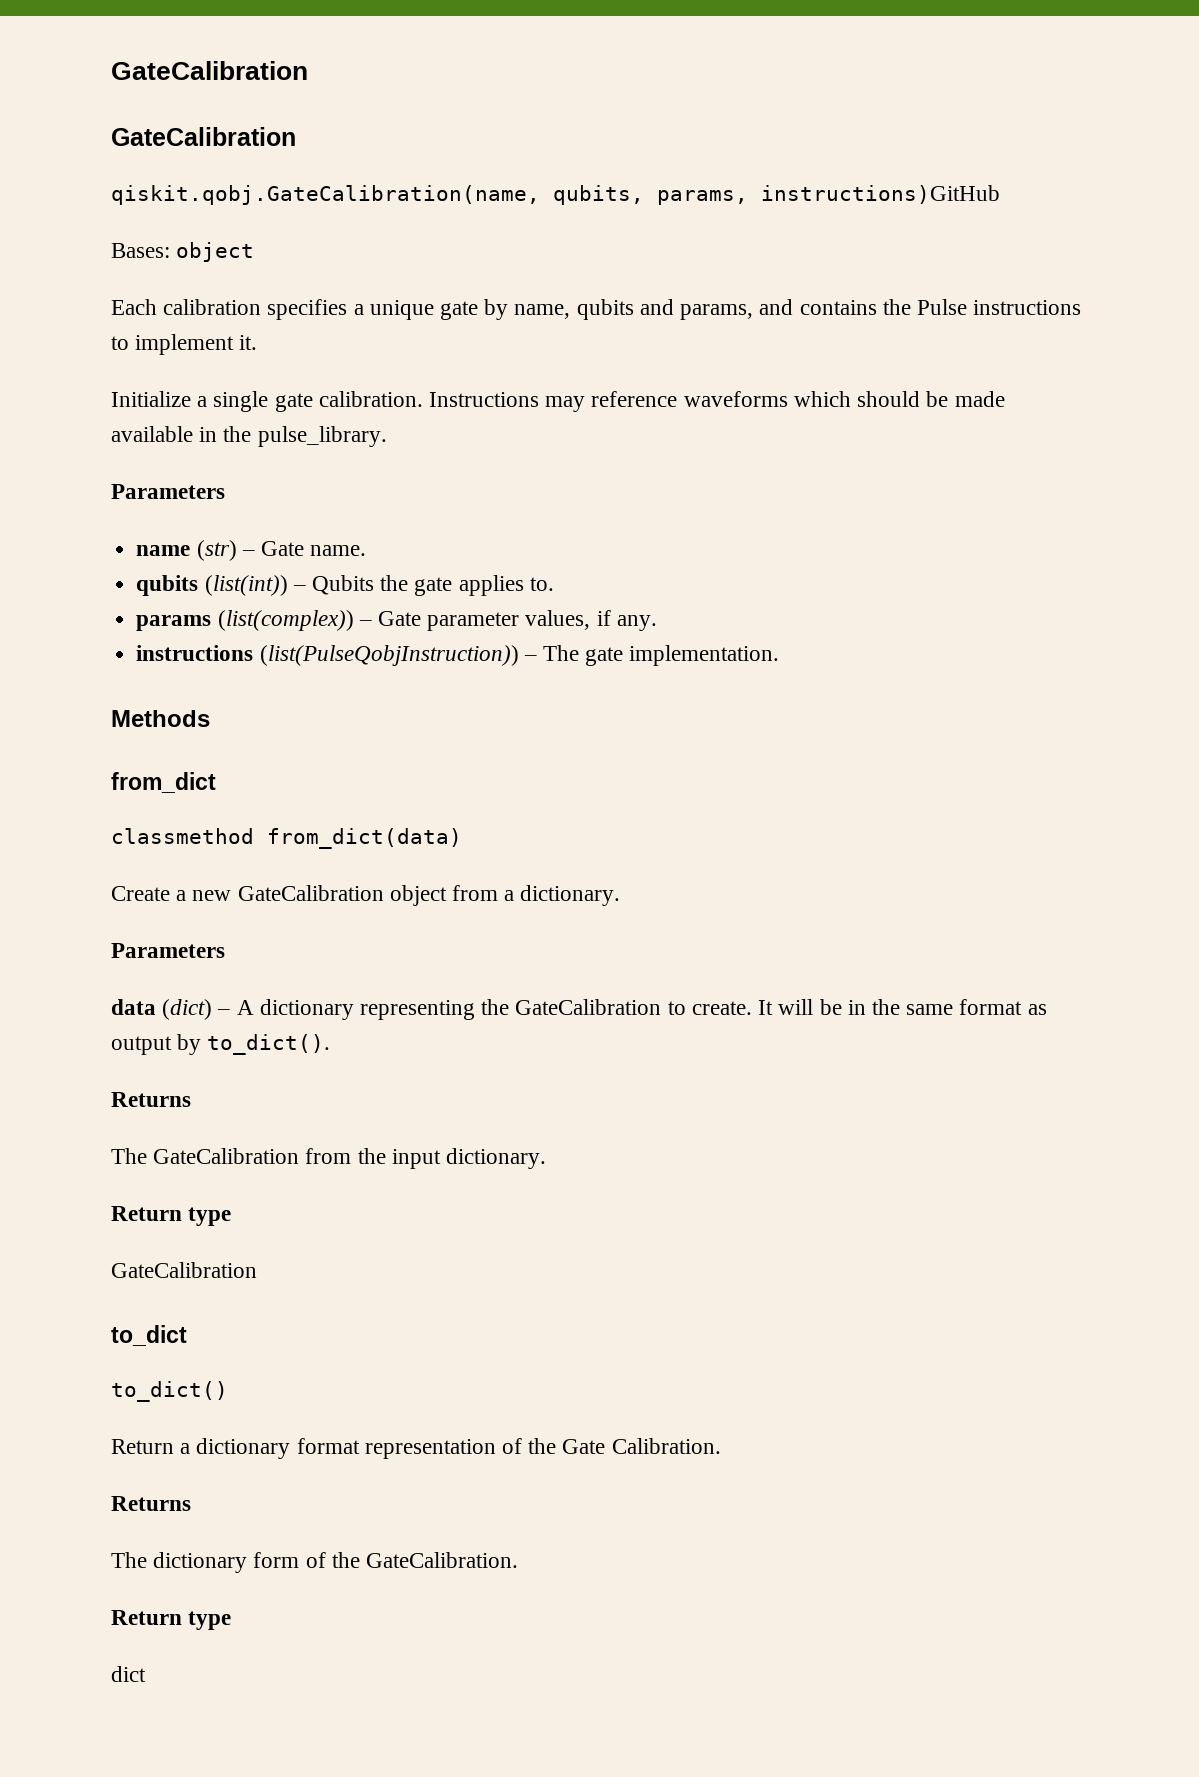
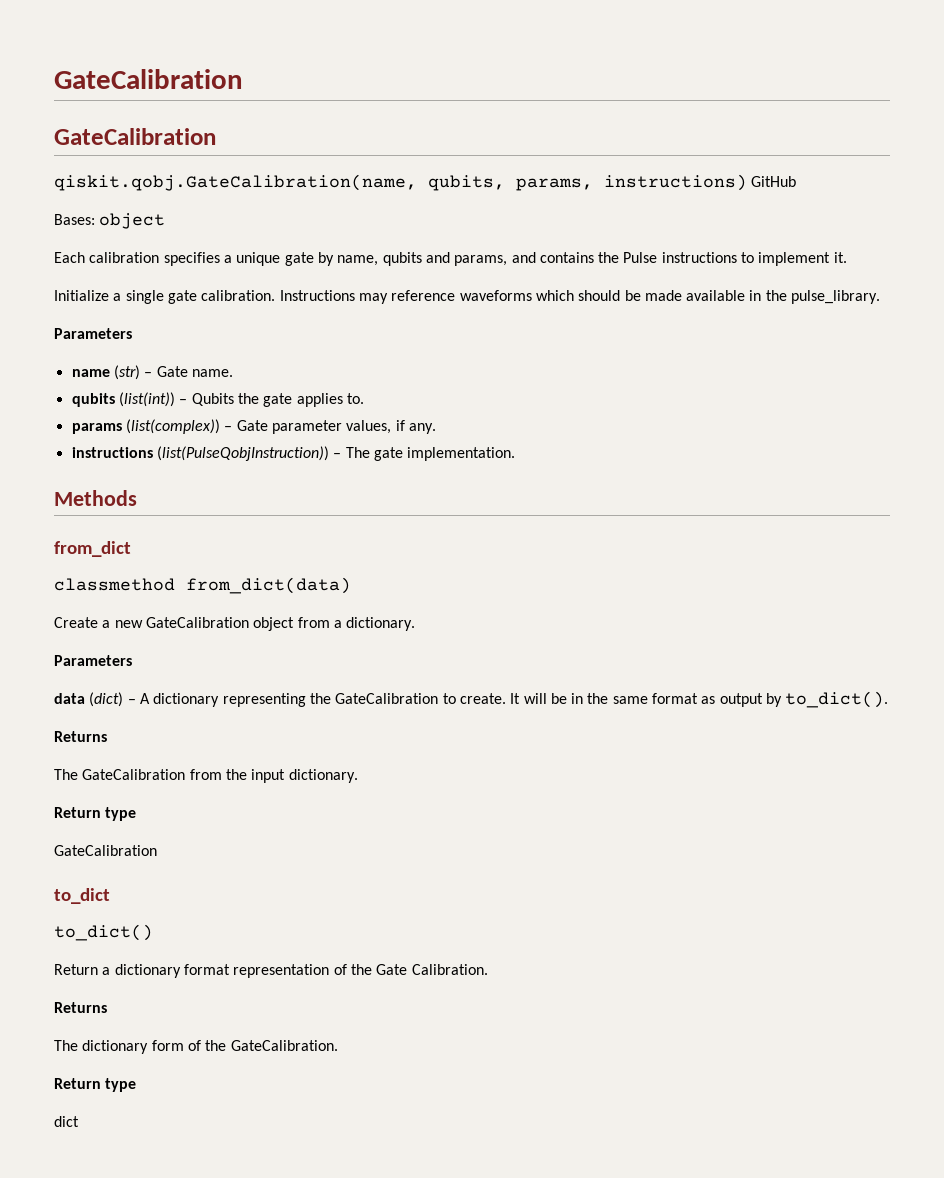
[761,185,1000,204] instructions)GitHub -> [604,174,797,191] instructions) GitHub

